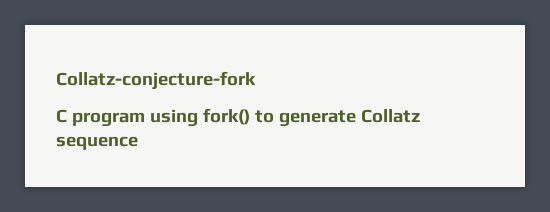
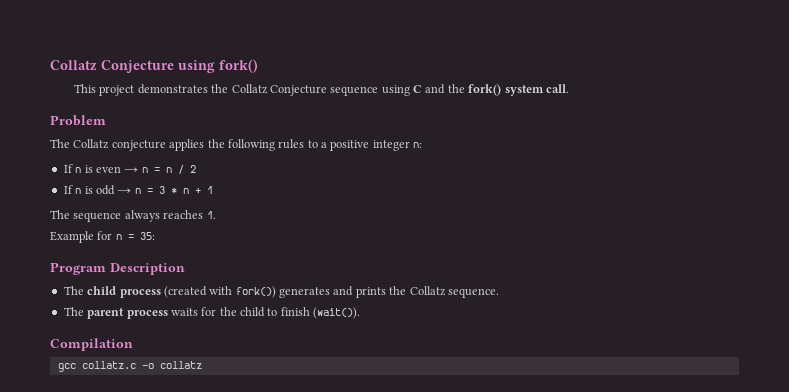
[56,71,256,90] [56,109,145,127] Collatz-conjecture-fork // C program -> [50,60,174,73] Collatz Conjecture
[254,109,420,127] [56,136,138,150] to generate Collatz sequence -> [74,84,569,96] [50,115,106,126] [50,139,423,151] [63,164,196,174] [63,185,213,195] [50,210,216,222] [50,231,155,243] [50,262,185,275] [63,286,499,298] [63,307,361,319] [50,338,133,351] [57,361,202,372] // This project demonstrates the Collatz Conjecture sequence using C and the fork() system call. // Problem // The Collatz conjecture applies the following rules to a positive integer n: // If n is even → n = n / 2 // If n is odd → n = 3 * n + 1 // The sequence always reaches 1. // Example for n = 35: // Program Description // The child process (created with fork()) generates and prints the Collatz sequence. // The parent process waits for the child to finish (wait()). // Compilation // gcc collatz.c -o collatz

